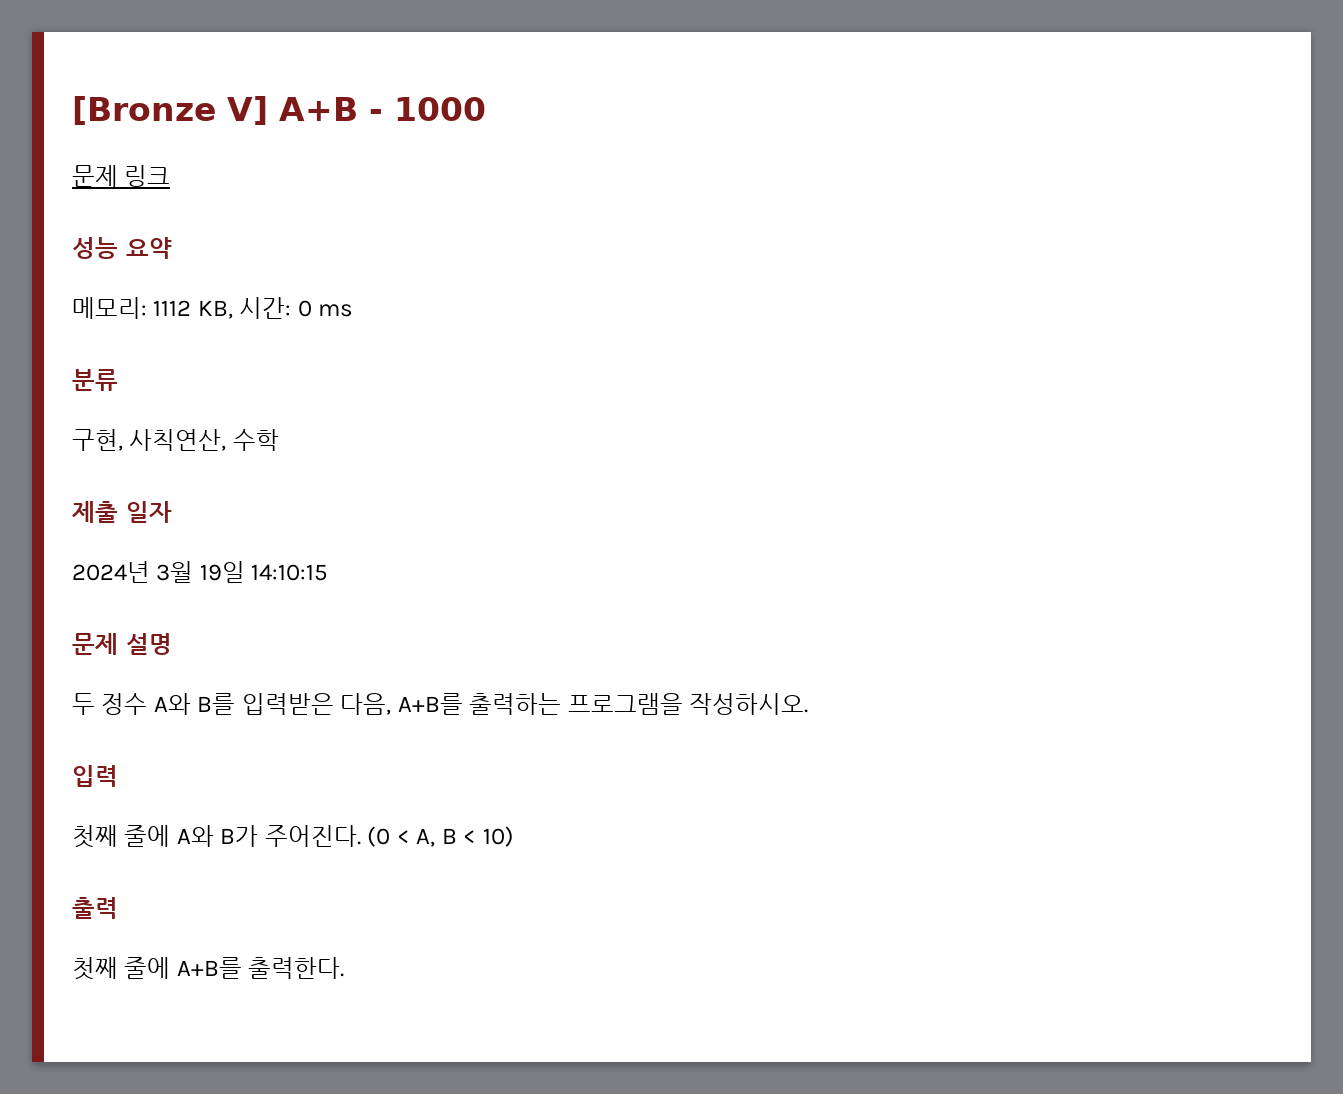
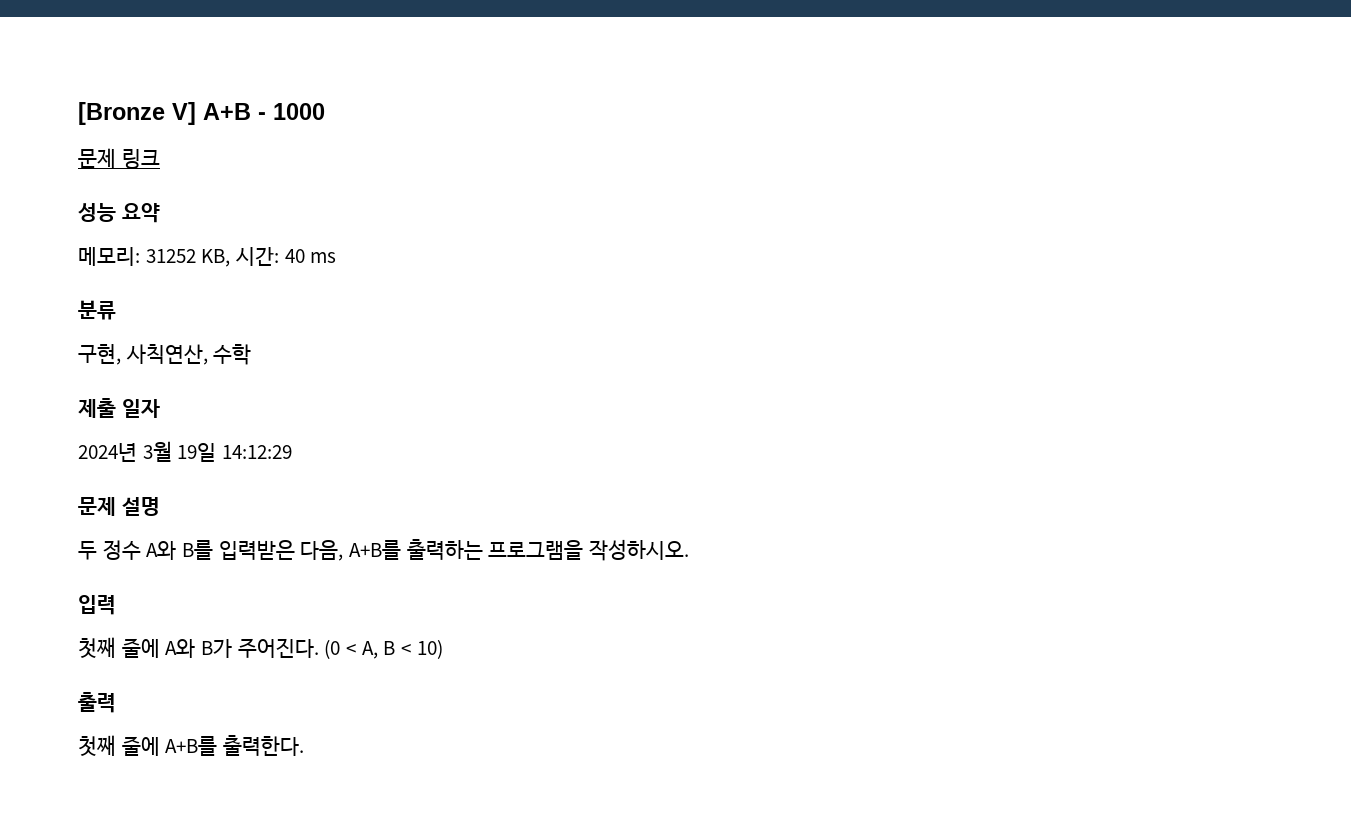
[153,300,192,316] 1112 -> [145,249,196,263] 31252
[297,300,312,317] 0 -> [284,249,305,263] 40
[251,564,329,581] 14:10:15 -> [222,445,293,459] 14:12:29

